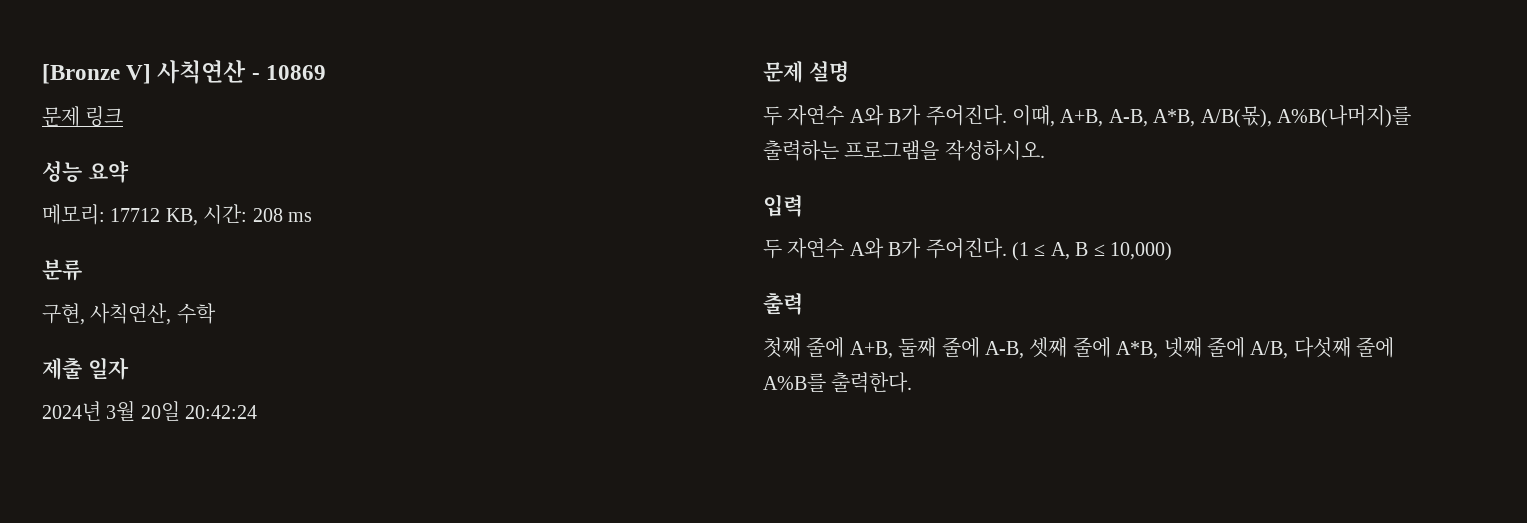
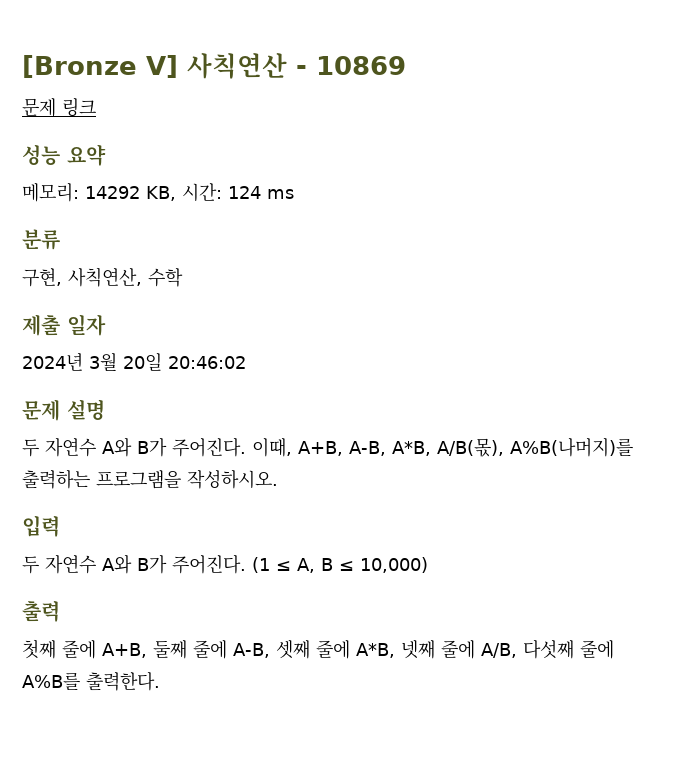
[110,208,161,222] 17712 -> [85,186,140,199] 14292
[252,208,283,222] 208 -> [228,186,261,199] 124
[185,405,258,419] 20:42:24 -> [168,356,246,369] 20:46:02

